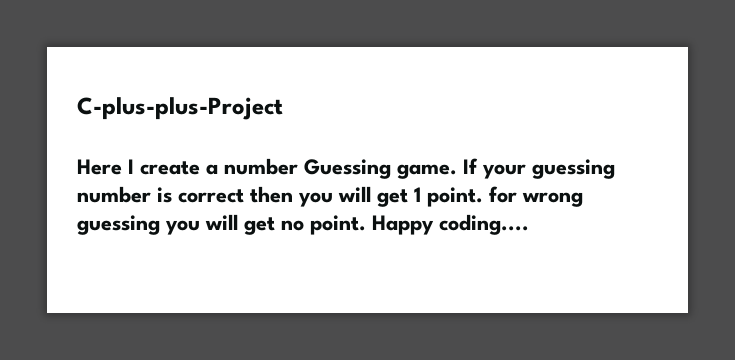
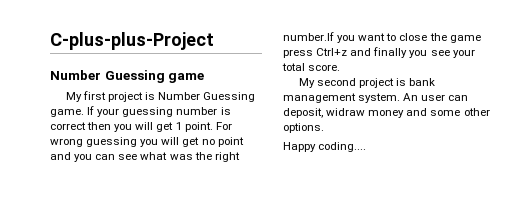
[77,158,298,175] Here I create a number -> [50,70,205,83] [65,91,201,102] Number Guessing game // My first project is Number
[489,186,517,203] for -> [215,122,232,130] For
[310,215,366,235] point. -> [217,137,244,147] [50,152,240,162] [283,32,481,43] [283,47,475,58] [282,63,341,71] [298,78,436,88] [283,93,469,103] [283,108,490,118] [283,123,324,133] point and you can see what was the right number.If you want to close the game press Ctrl+z and finally you see your total score. // My second project is bank management system. An user can deposit, widraw money and some other options. //

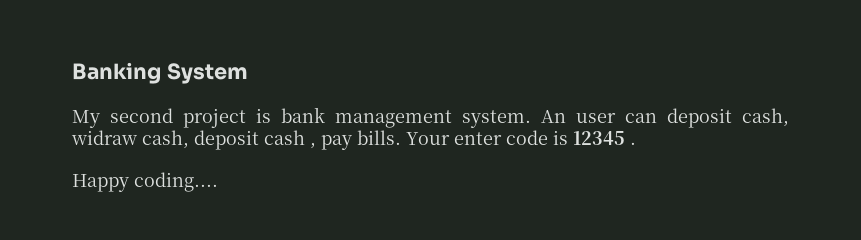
[50,32,214,50] [50,70,205,83] [65,91,256,102] [50,106,231,117] [50,122,232,132] [50,137,244,147] [50,152,240,162] [283,32,481,43] [283,47,475,58] [282,63,341,71] C-plus-plus-Project // Number Guessing game // My first project is Number Guessing game. If your guessing number is correct then you will get 1 point. For wrong guessing you will get no point and you can see what was the right number.If you want to close the game press Ctrl+z and finally you see your total score. -> [72,62,248,84] Banking System
[283,108,490,118] [283,123,324,133] deposit, widraw money and some other options. -> [667,108,789,128] [71,130,636,150] deposit cash, widraw cash, deposit cash , pay bills. Your enter code is 12345 .

